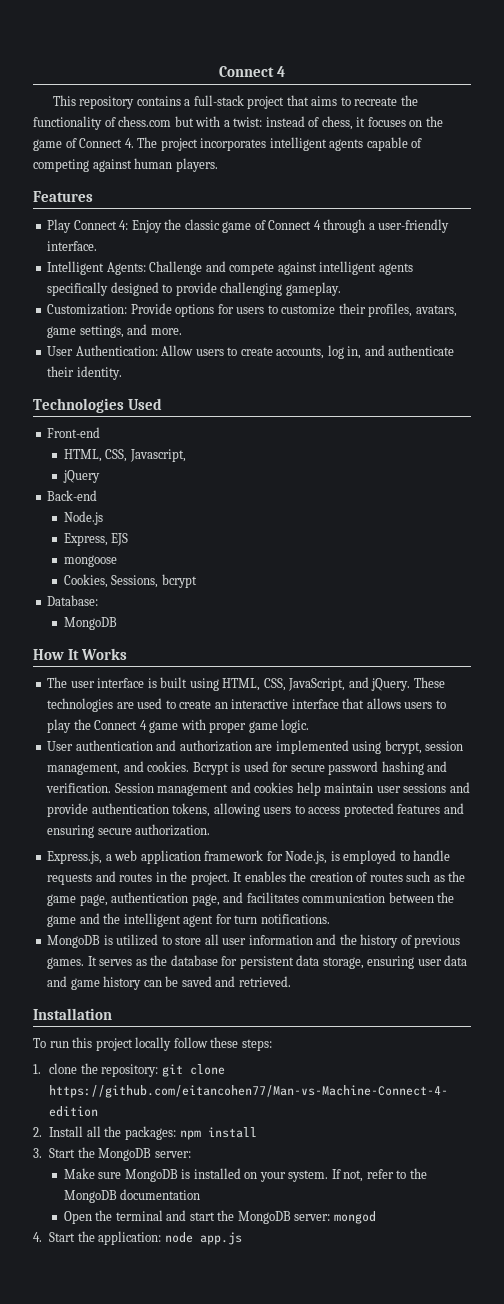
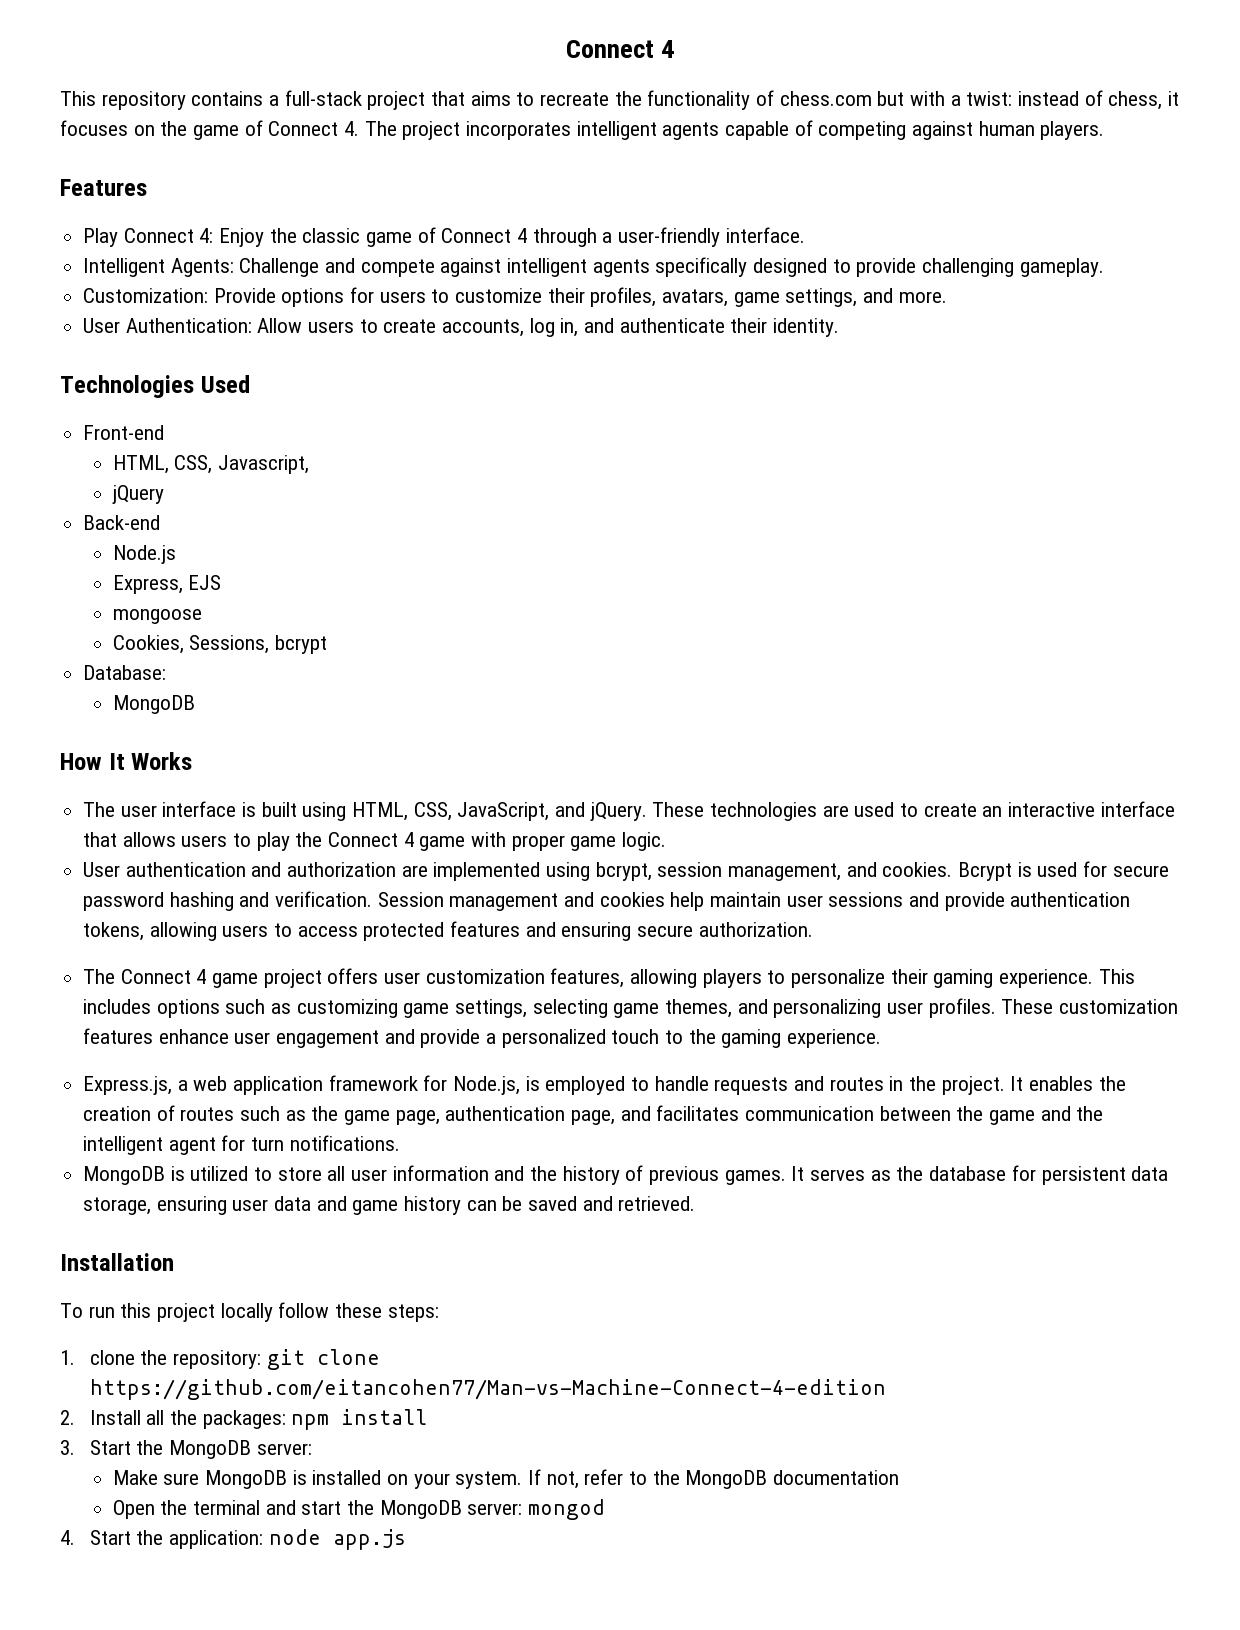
(211, 830) none -> [83,968,1135,988] [83,998,1179,1018] [83,1028,882,1048] // The Connect 4 game project offers user customization features, allowing players to personalize their gaming experience. This includes options such as customizing game settings, selecting game themes, and personalizing user profiles. These customization features enhance user engagement and provide a personalized touch to the gaming experience.

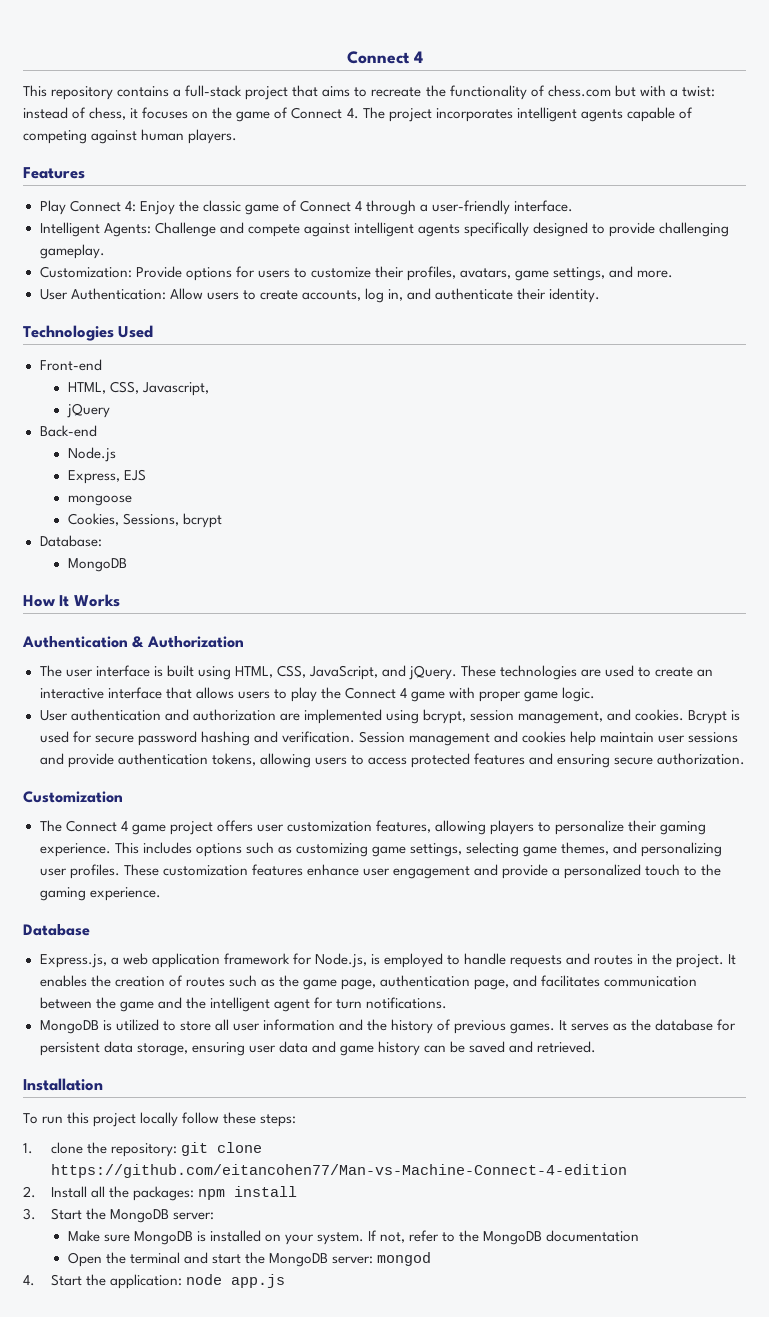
(193, 761) none -> [22,636,244,648] // Authentication & Authorization
(813, 929) none -> [23,791,123,803] // Customization
(882, 1038) none -> [23,924,90,936] // Database

